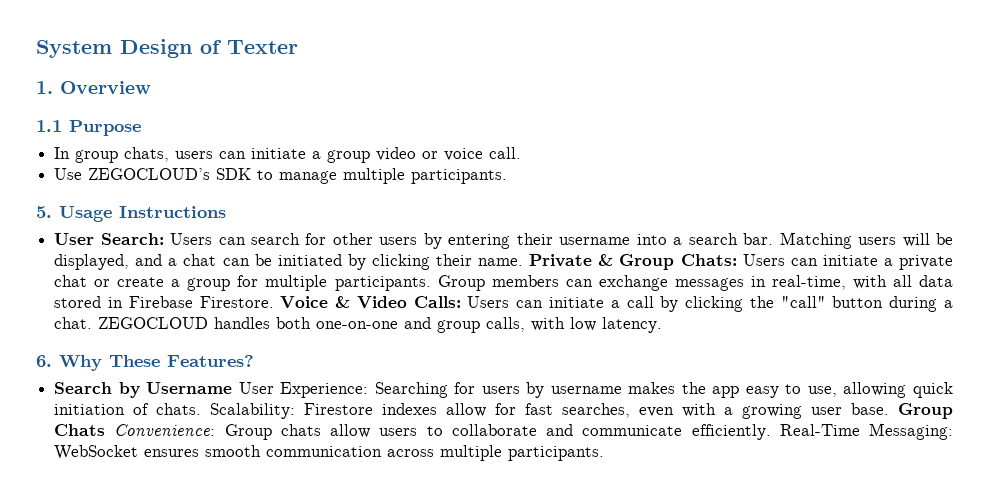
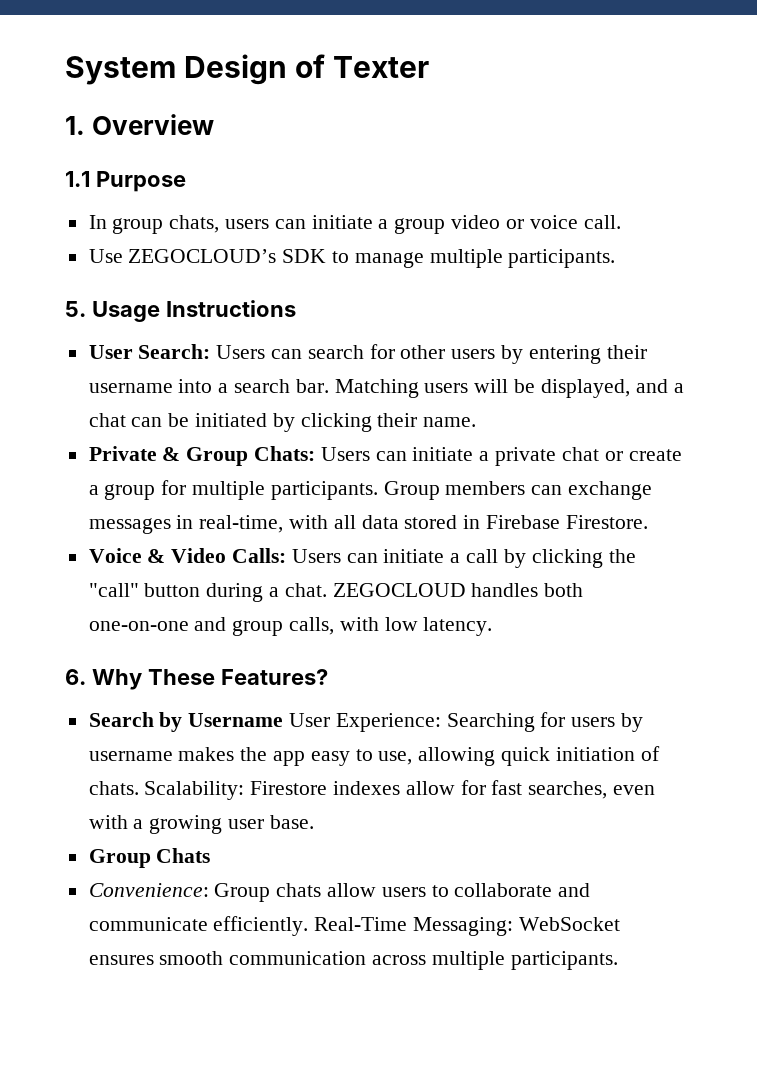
(524, 262) none -> (477, 422) //
(274, 302) none -> (648, 522) //
(890, 409) none -> (314, 822) //
(106, 430) none -> (211, 855) //

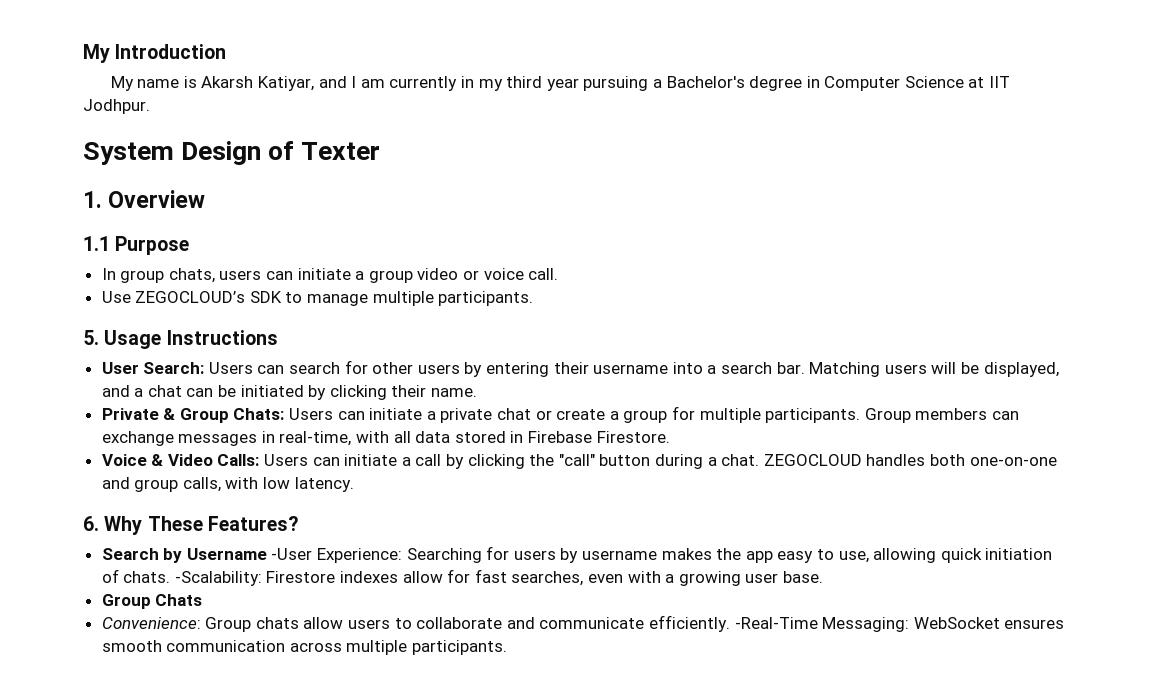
(65, 70) none -> [83,44,227,63] [110,76,1011,91] [83,99,150,114] My Introduction // My name is Akarsh Katiyar, and I am currently in my third year pursuing a Bachelor's degree in Computer Science at IIT Jodhpur. //
[289,713,331,727] User -> [271,548,313,560] -User
[144,781,245,800] Scalability: -> [174,571,262,586] -Scalability:
[314,917,408,931] Real-Time -> [734,617,818,629] -Real-Time

